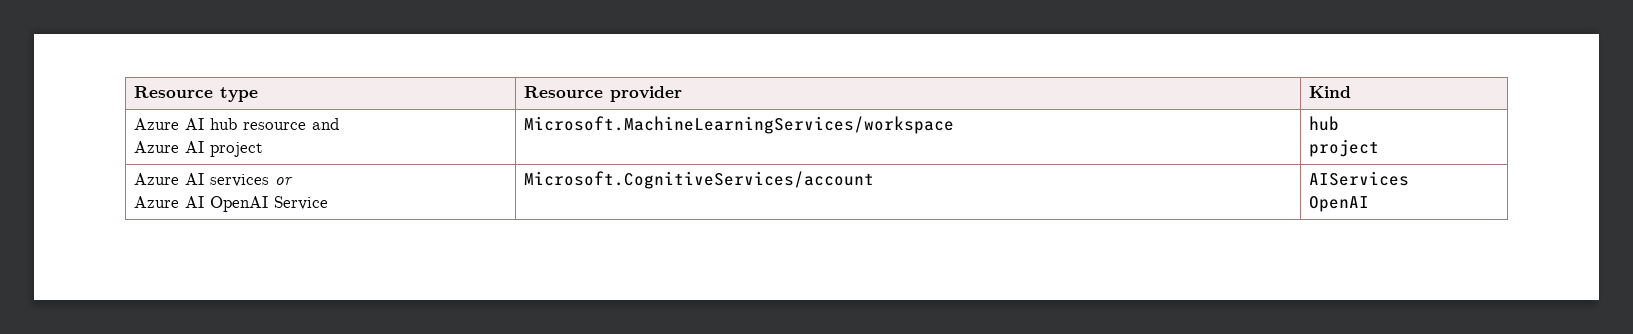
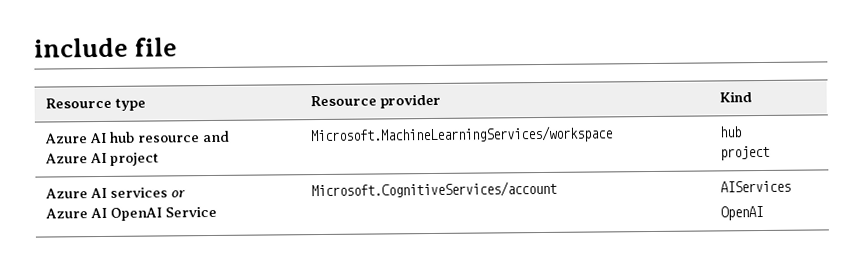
(133, 92) none -> [34,37,178,58] include file //

